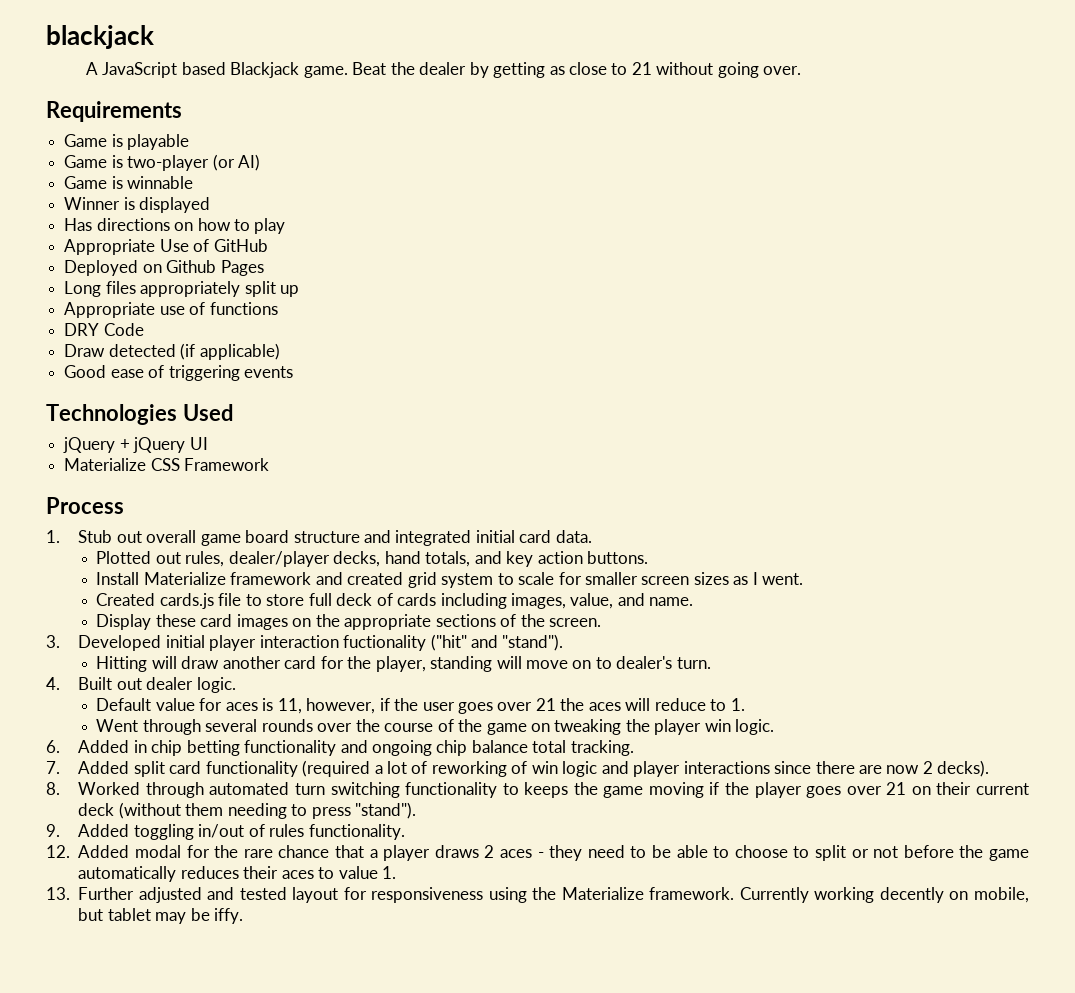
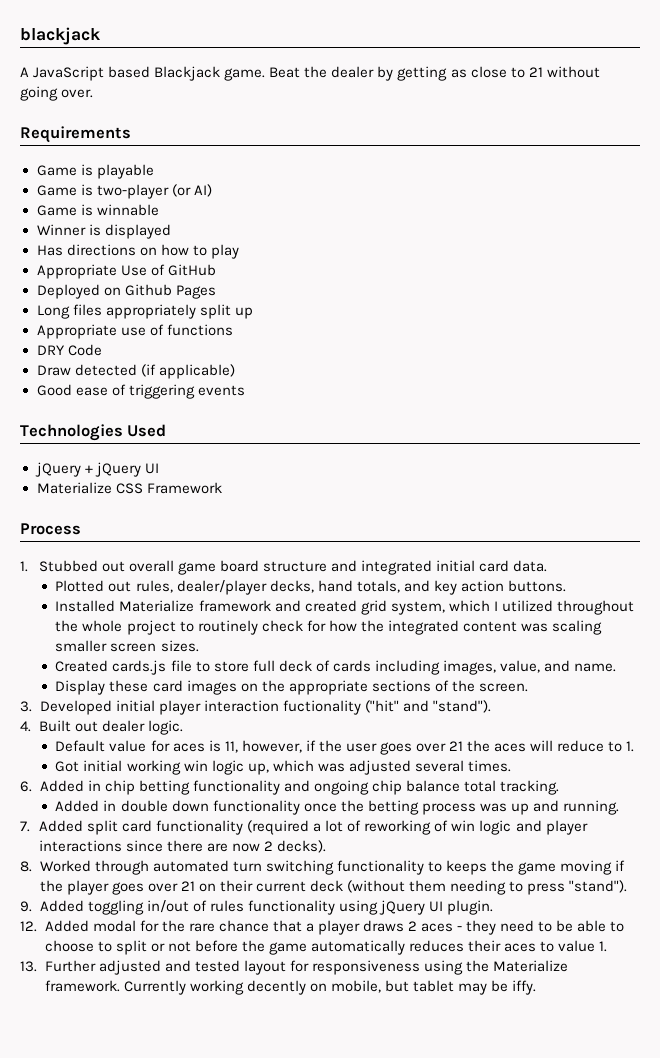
[78,530,113,543] Stub -> [38,560,98,572] Stubbed
[96,572,140,585] Install -> [55,600,116,612] Installed
[441,572,804,588] system to scale for smaller screen sizes as I went. -> [390,600,634,615] [55,620,603,635] [55,640,199,652] system, which I utilized throughout the whole project to routinely check for how the integrated content was scaling smaller screen sizes.
[96,656,711,672] // Hitting will draw another card for the player, standing will move on to dealer's turn. -> (491, 706) none
[96,719,775,735] Went through several rounds over the course of the game on tweaking the player win logic. -> [55,760,511,775] Got initial working win logic up, which was adjusted several times.
(634, 748) none -> [55,800,620,815] // Added in double down functionality once the betting process was up and running.
[308,824,405,840] functionality. -> [247,900,493,915] functionality using jQuery UI plugin.

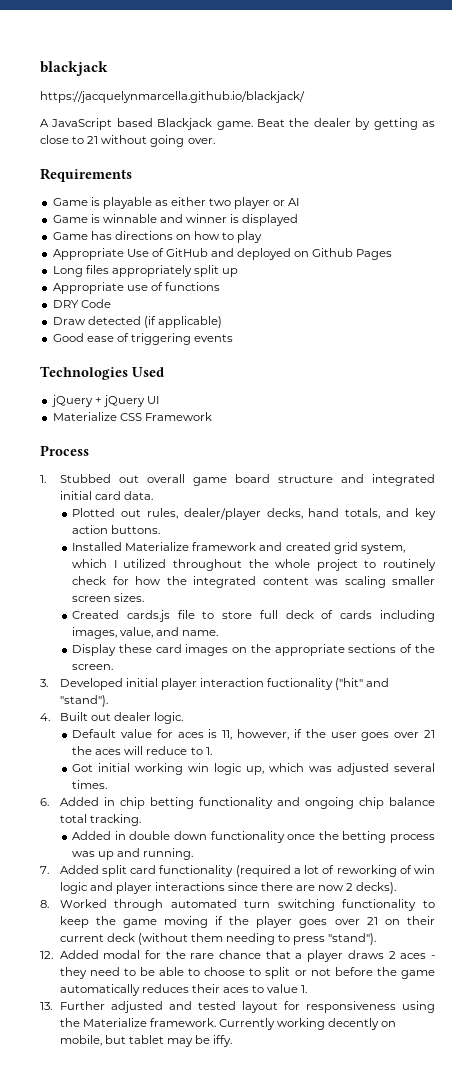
(101, 36) none -> [40,91,305,103] // https://jacquelynmarcella.github.io/blackjack/
[36,184,212,199] // Game is two-player (or AI) -> [154,197,300,209] as either two player or AI
[36,224,86,236] // Winner -> [159,214,228,223] and winner
[36,245,63,256] Has -> [52,231,112,240] Game has
[36,284,100,299] // Deployed -> [211,248,292,260] and deployed
[445,860,487,875] keeps -> [59,916,89,928] keep
[20,900,493,915] // 9. Added toggling in/out of rules functionality using jQuery UI plugin. -> (377, 939) none

